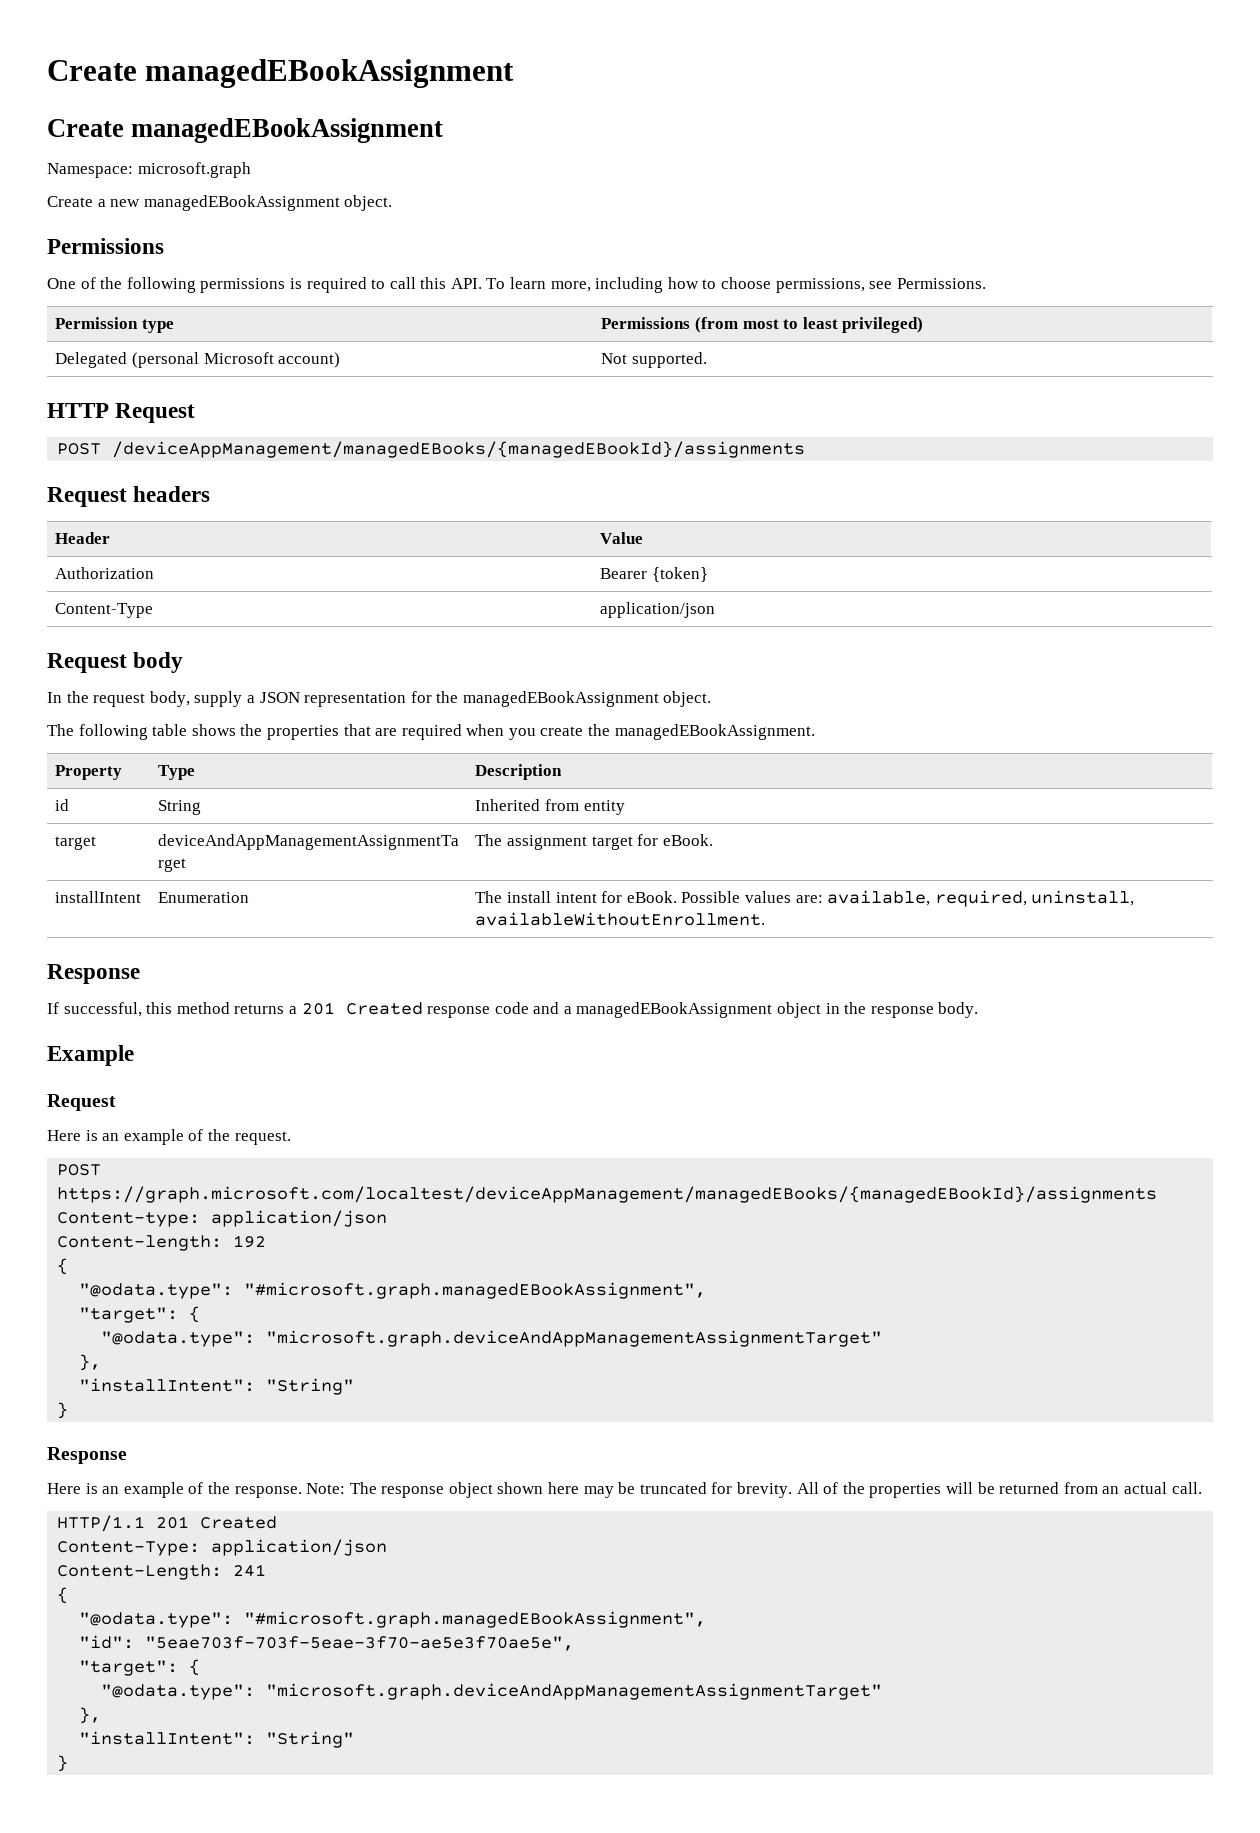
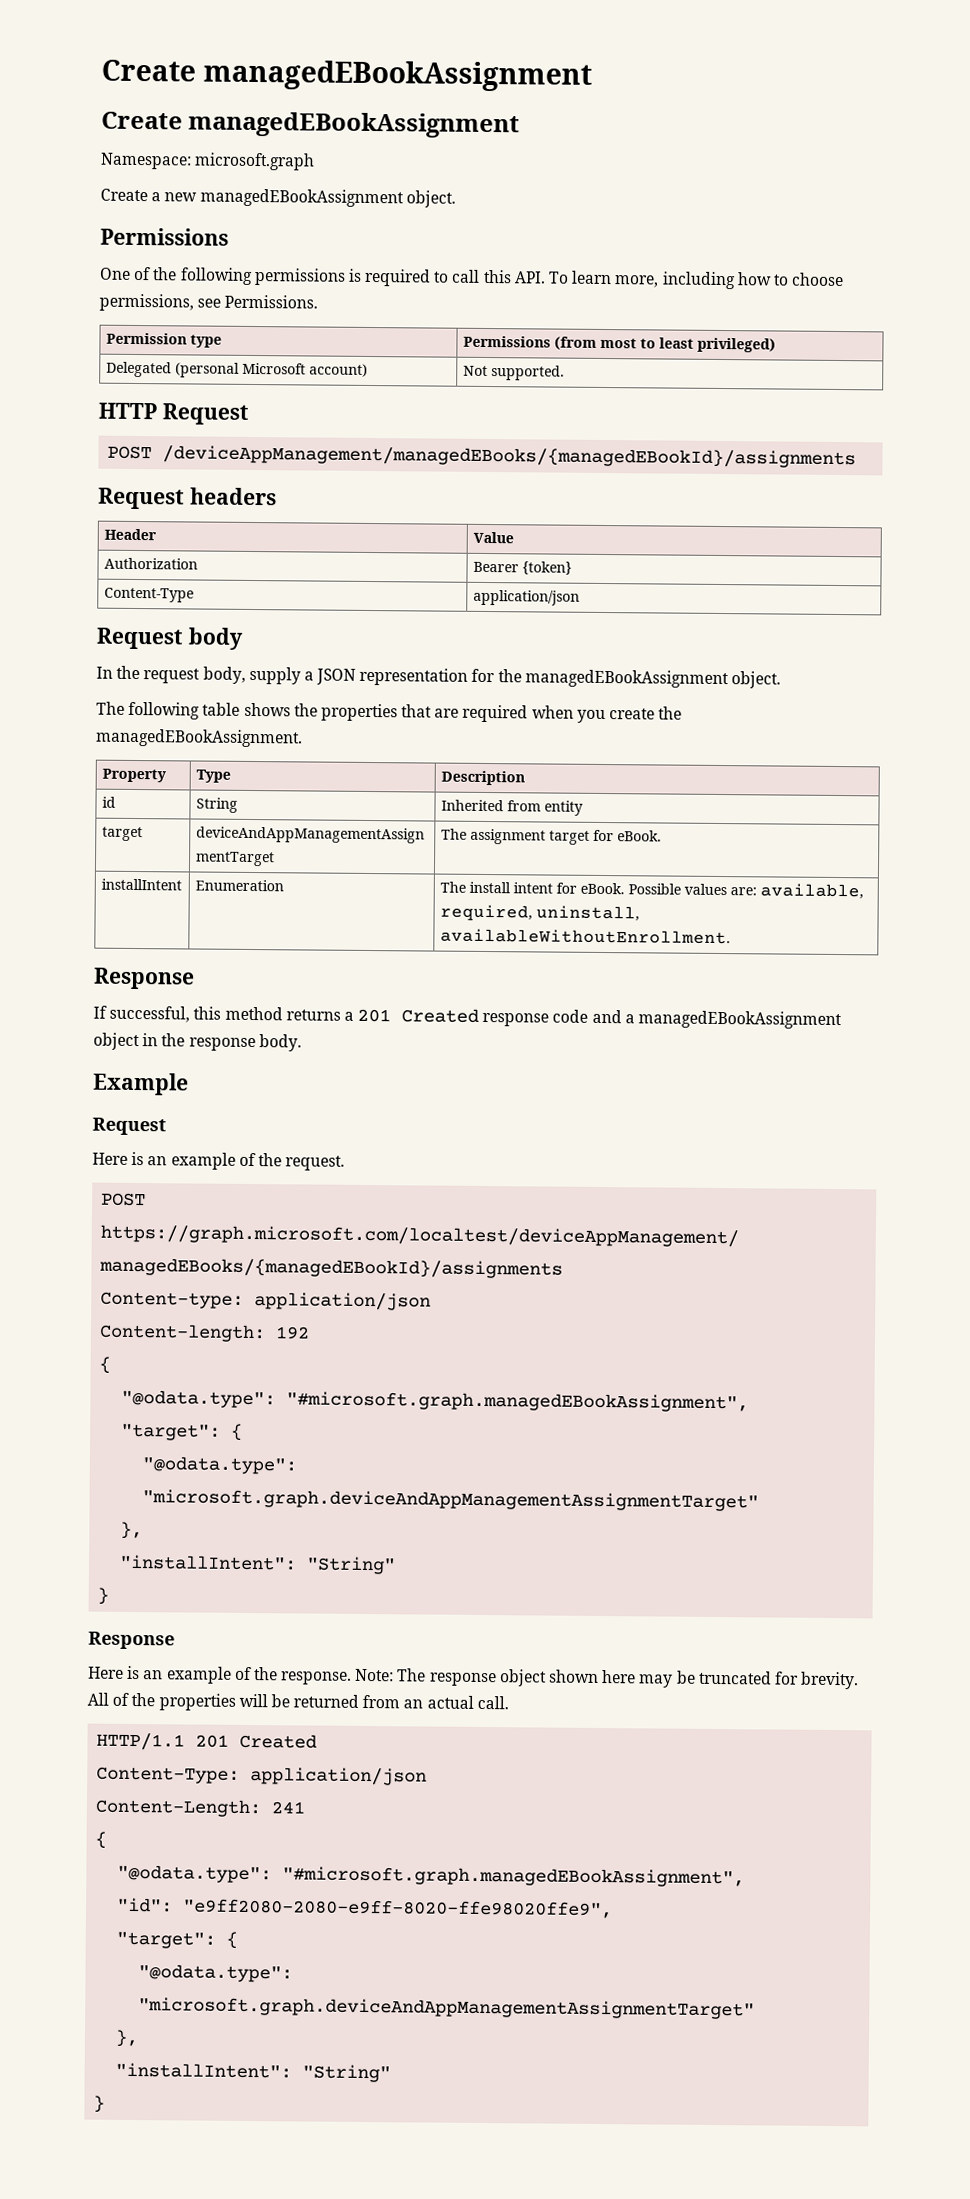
[145,1636,575,1651] "5eae703f-703f-5eae-3f70-ae5e3f70ae5e", -> [183,1898,614,1919] "e9ff2080-2080-e9ff-8020-ffe98020ffe9",

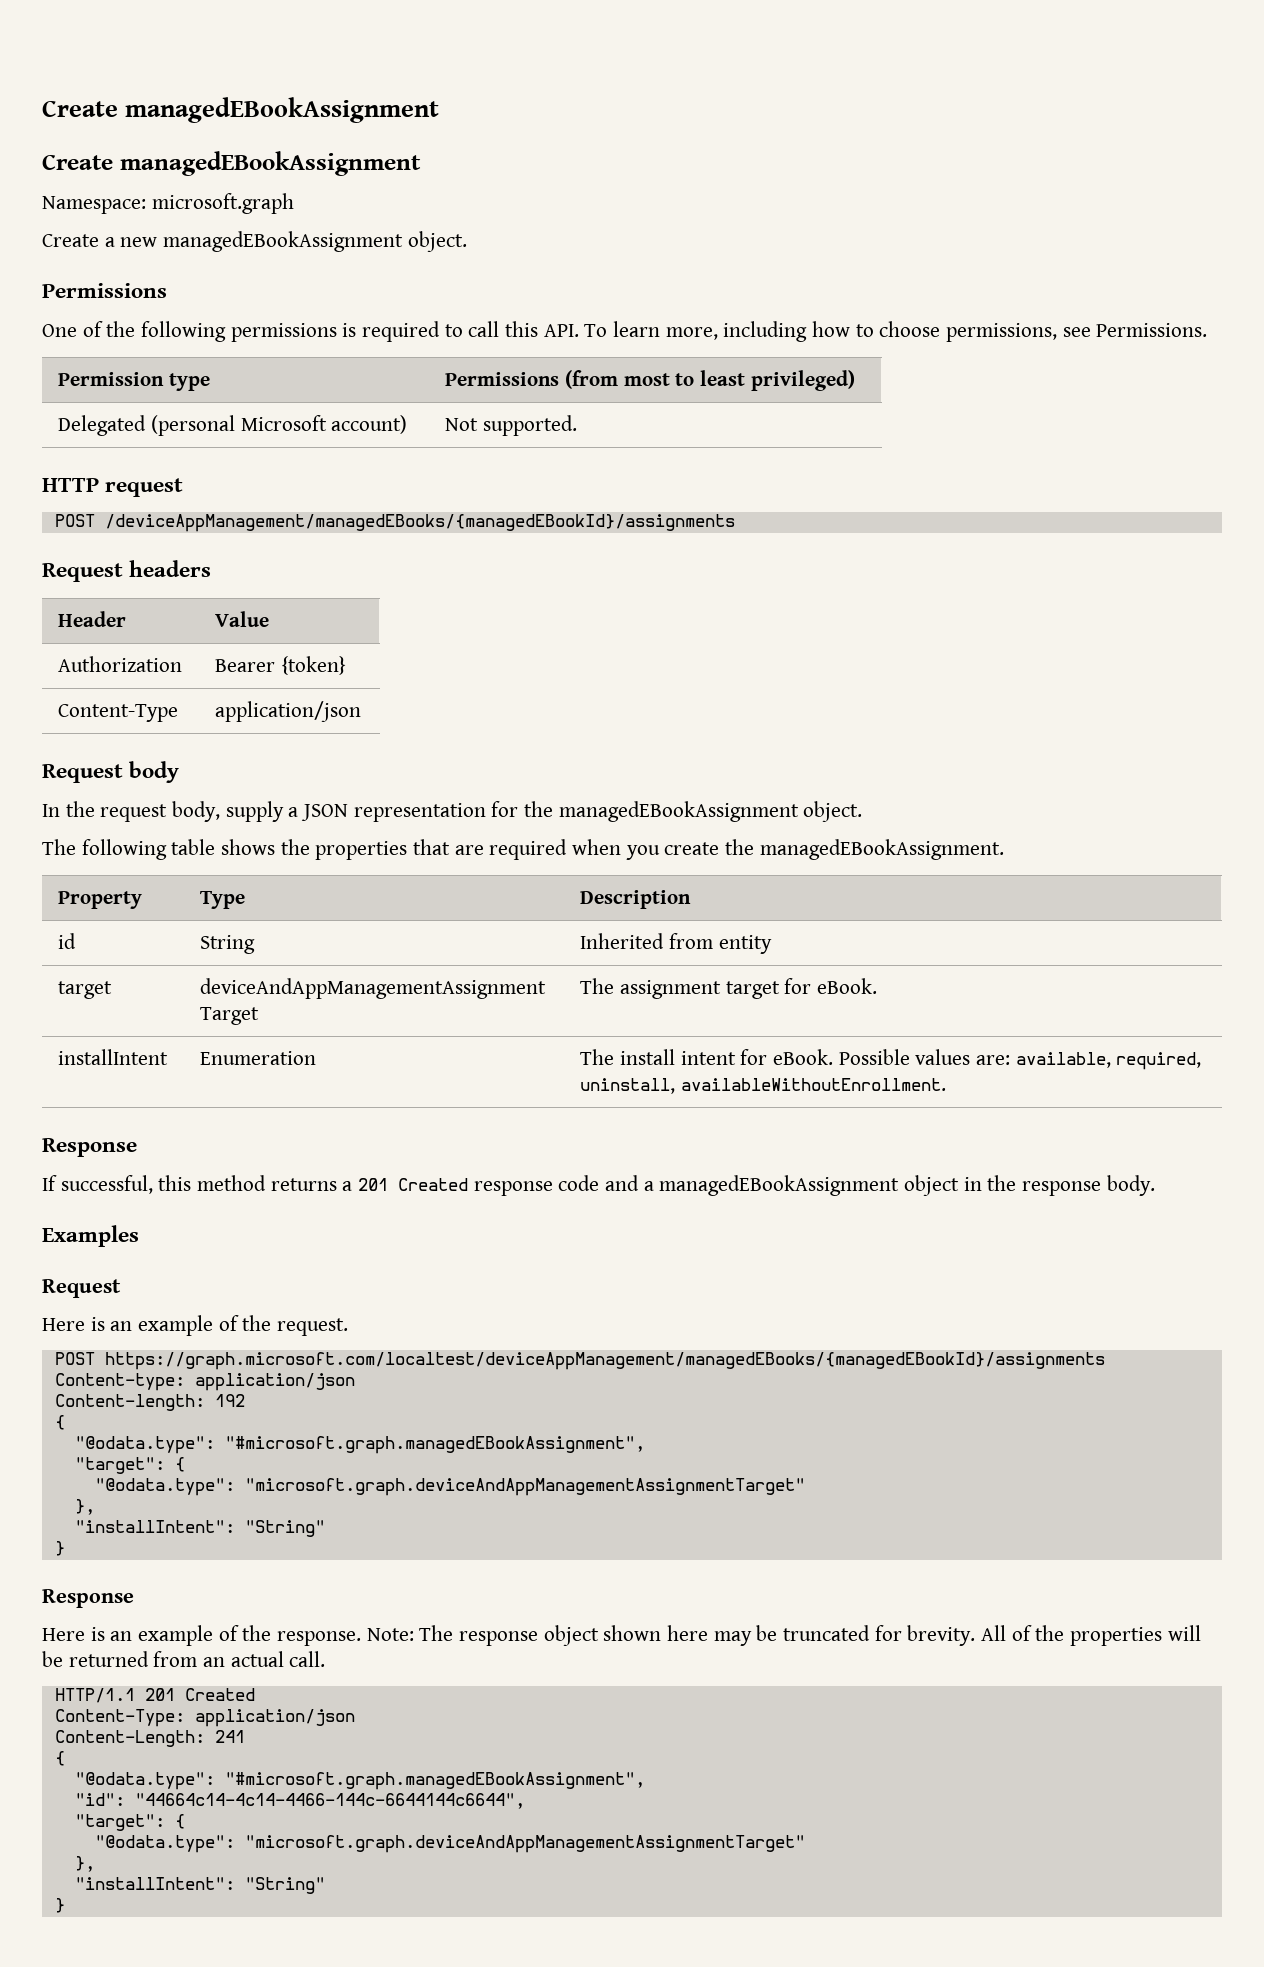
[161,403,249,425] Request -> [105,478,184,497] request
[93,1072,189,1096] Example -> [42,1225,139,1247] Examples
[183,1898,614,1919] "e9ff2080-2080-e9ff-8020-ffe98020ffe9", -> [134,1793,525,1809] "44664c14-4c14-4466-144c-6644144c6644",

